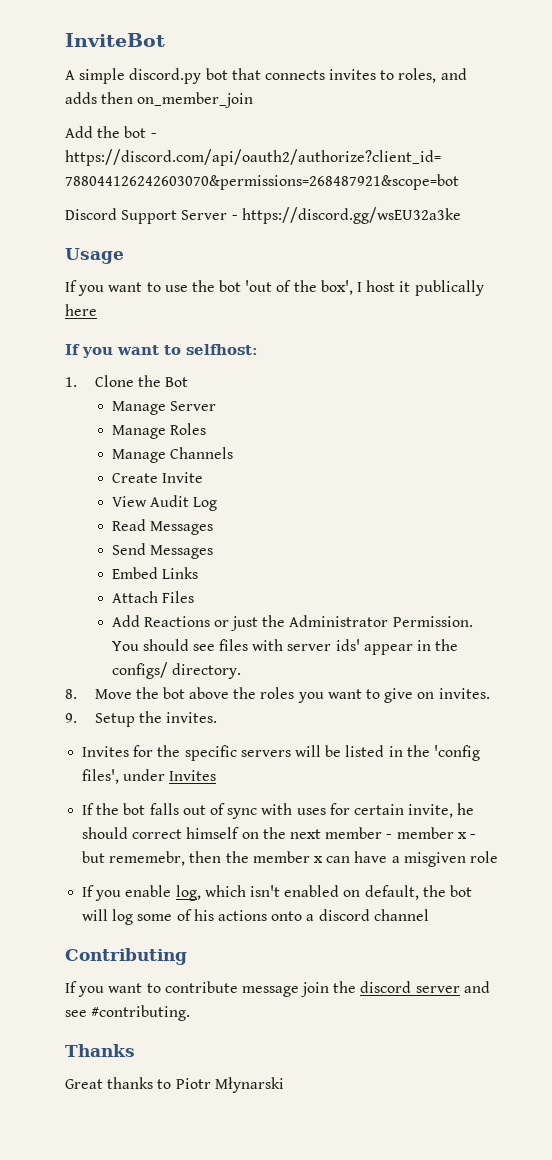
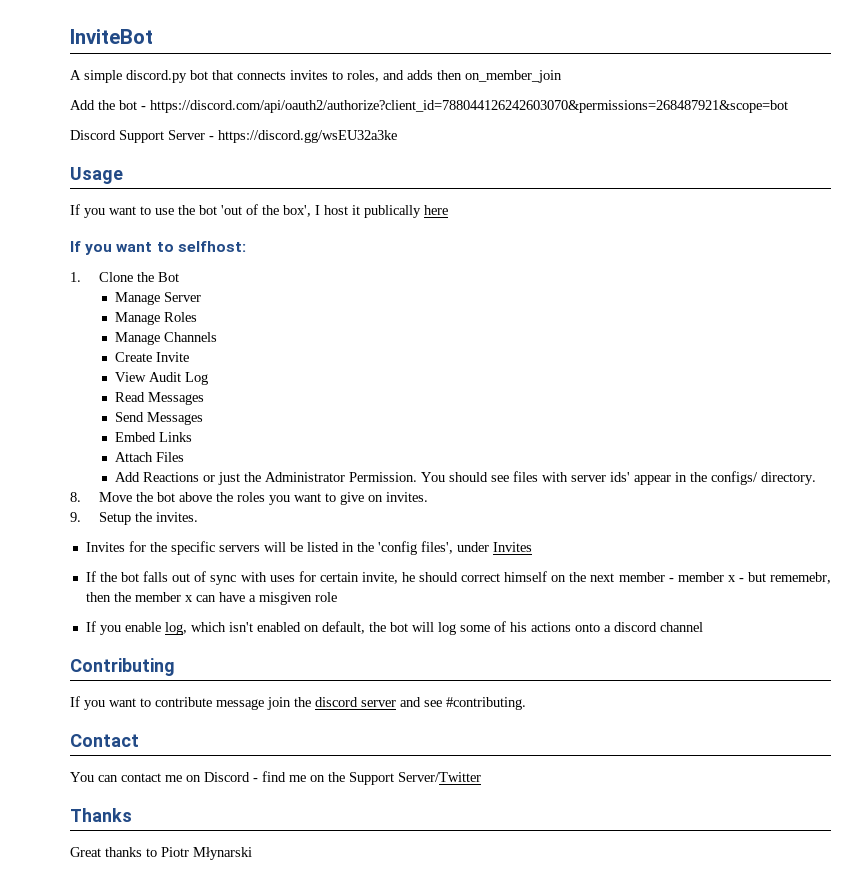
(191, 1013) none -> [70,734,139,747] [70,771,481,785] // Contact // You can contact me on Discord - find me on the Support Server/Twitter

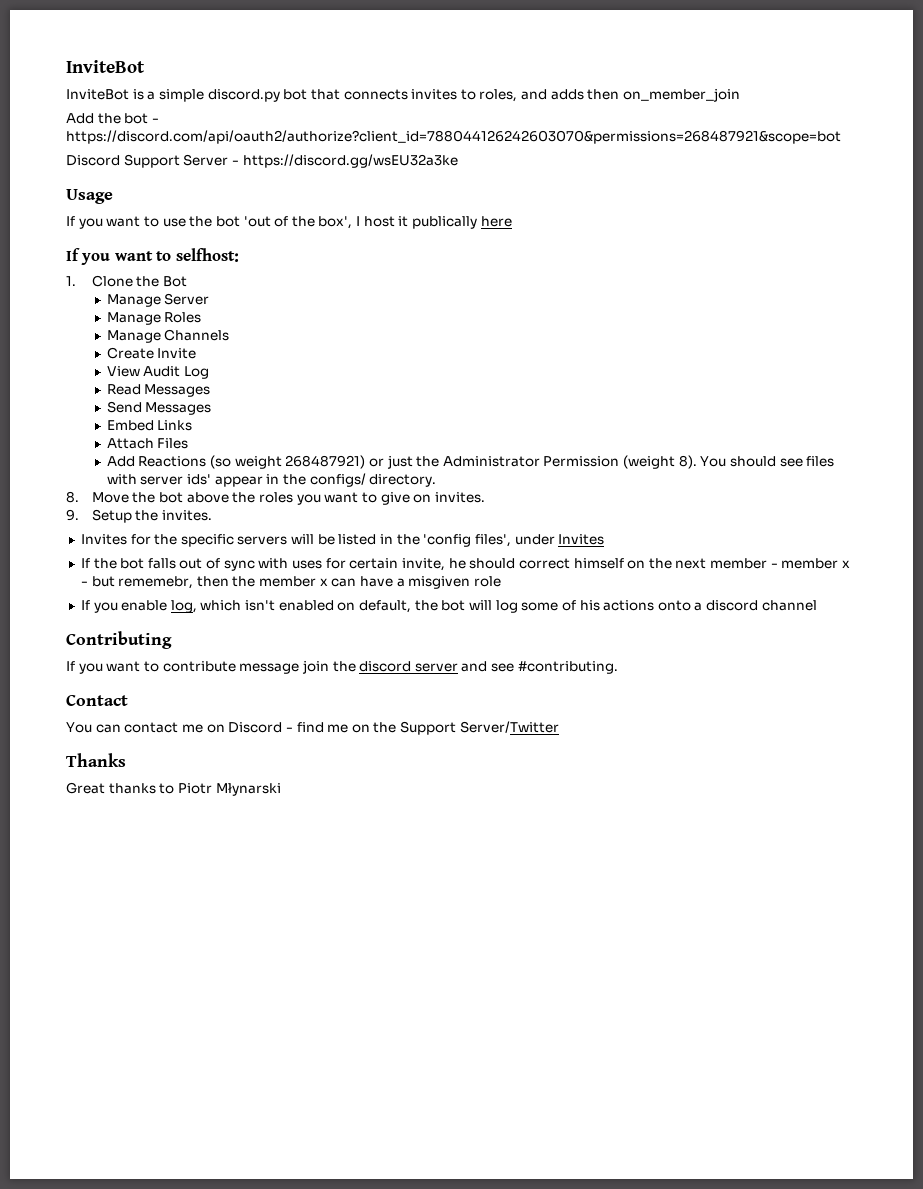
[70,70,81,80] A -> [66,89,156,100] InviteBot is a
(199, 477) none -> [209,455,366,469] (so weight 268487921)
[348,472,417,482] Permission. -> [543,455,697,469] Permission (weight 8).

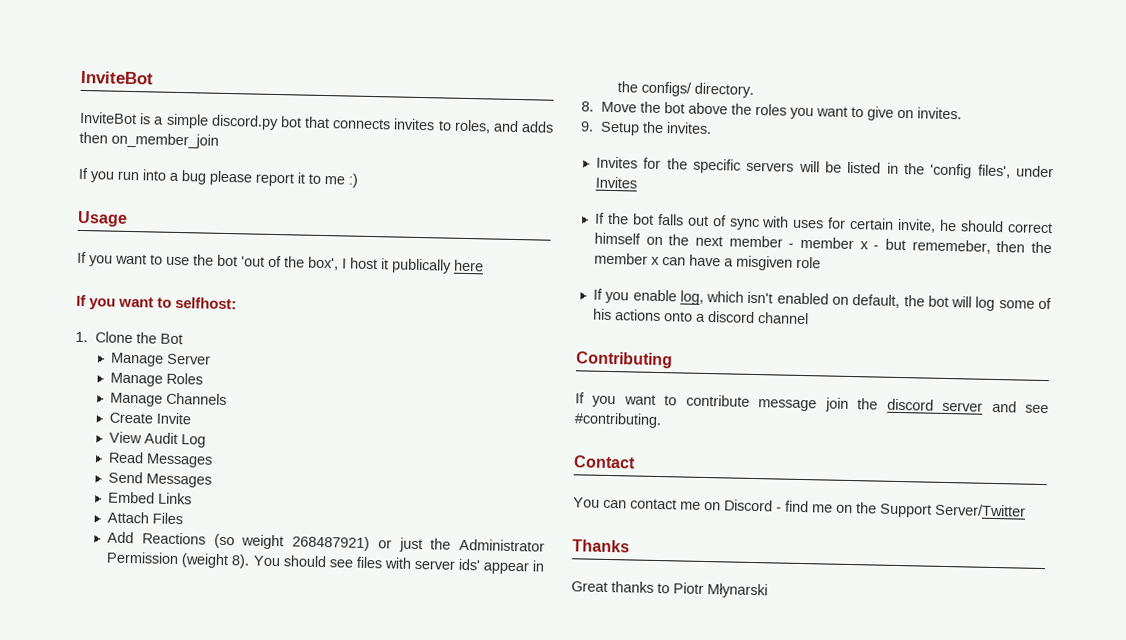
[66,113,159,124] [66,130,841,144] [66,154,458,168] Add the bot - https://discord.com/api/oauth2/authorize?client_id=788044126242603070&permissions=268487921&scope=bot // Discord Support Server - https://discord.gg/wsEU32a3ke -> [78,167,358,188] If you run into a bug please report it to me :)
[118,576,194,589] rememebr, -> [911,239,991,254] rememeber,

